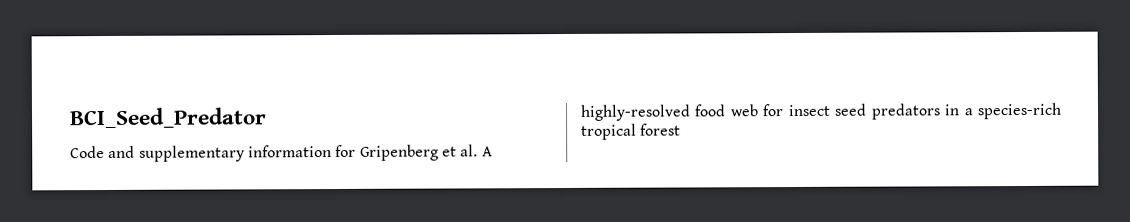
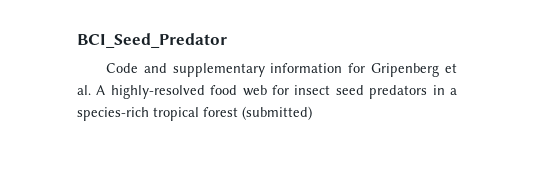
(682, 129) none -> [242,106,312,120] (submitted)

